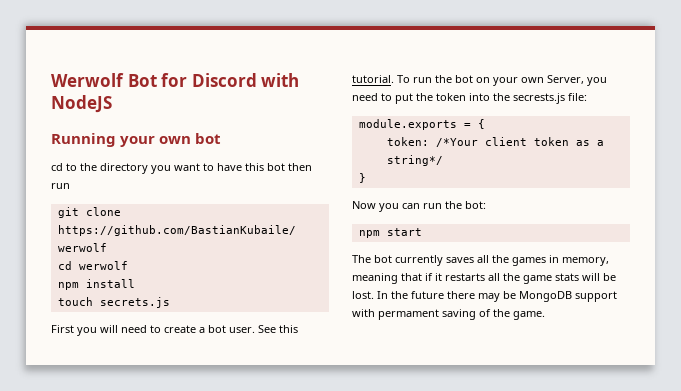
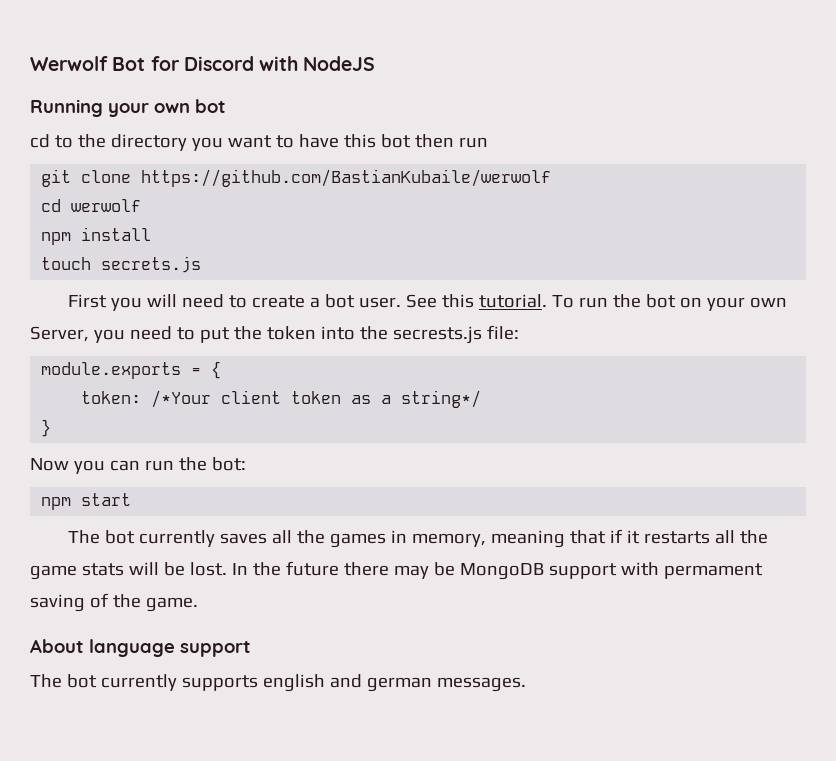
(545, 315) none -> [30,639,251,657] [30,674,526,692] // About language support // The bot currently supports english and german messages.

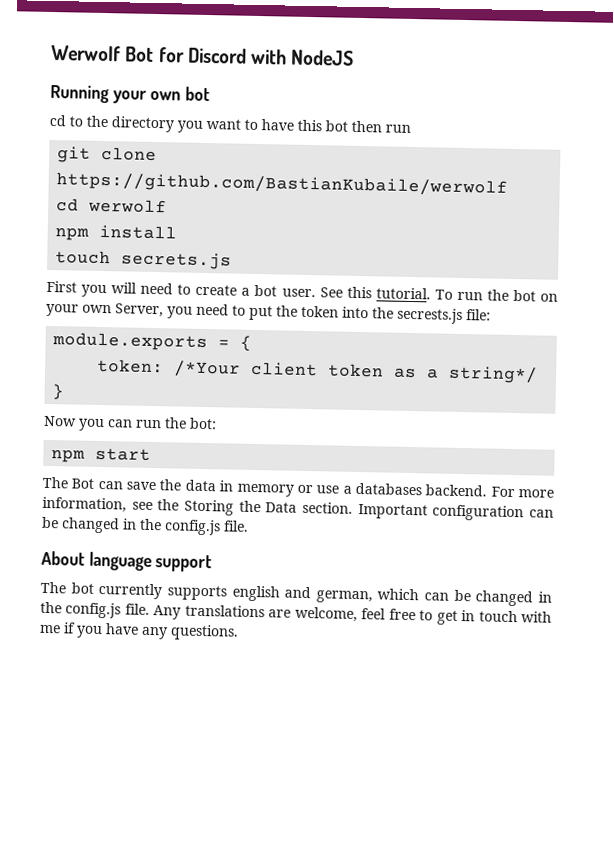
[105,529,769,548] [30,561,763,580] [30,593,198,612] bot currently saves all the games in memory, meaning that if it restarts all the game stats will be lost. In the future there may be MongoDB support with permament saving of the game. -> [71,478,554,498] [42,496,554,522] [42,516,249,536] Bot can save the data in memory or use a databases backend. For more information, see the Storing the Data section. Important configuration can be changed in the config.js file.
[366,677,526,692] german messages. -> [315,588,552,607] [40,601,552,625] [39,622,239,641] german, which can be changed in the config.js file. Any translations are welcome, feel free to get in touch with me if you have any questions.

